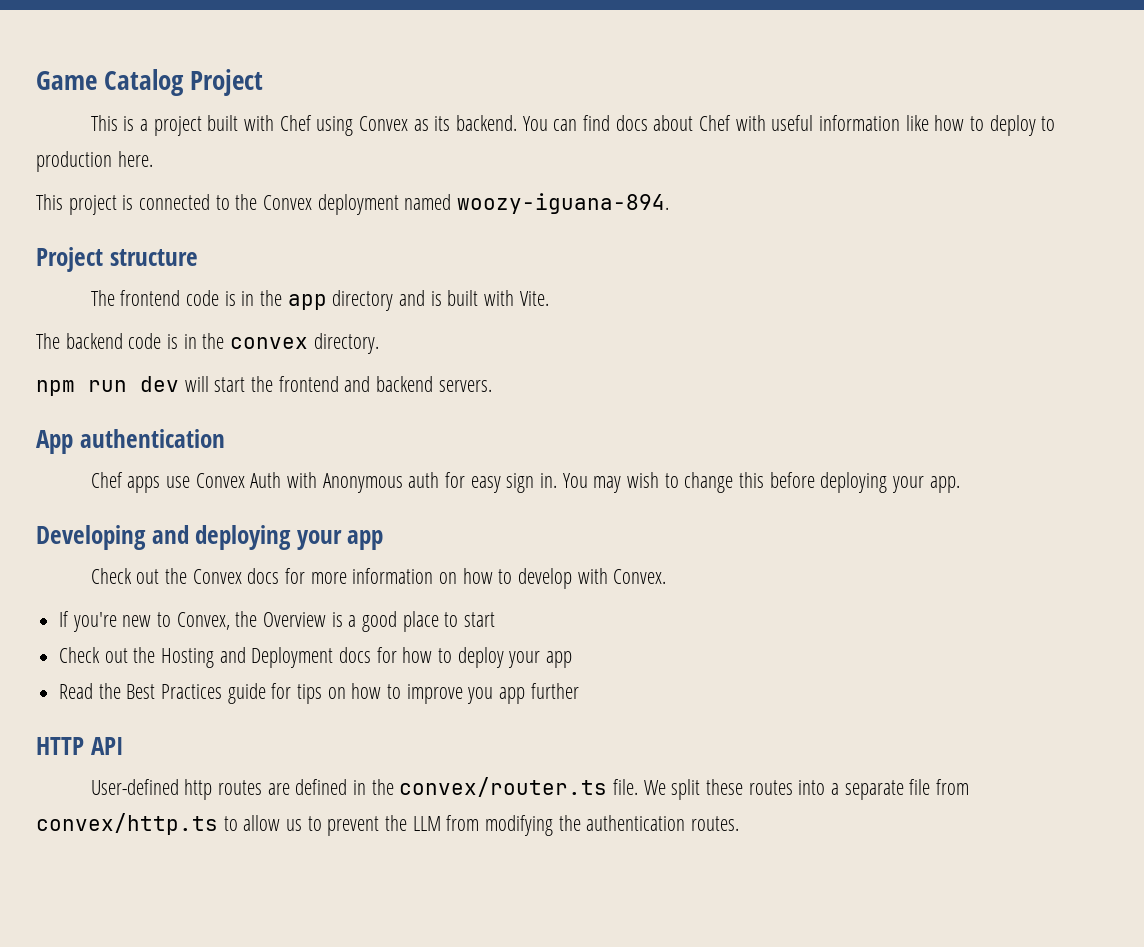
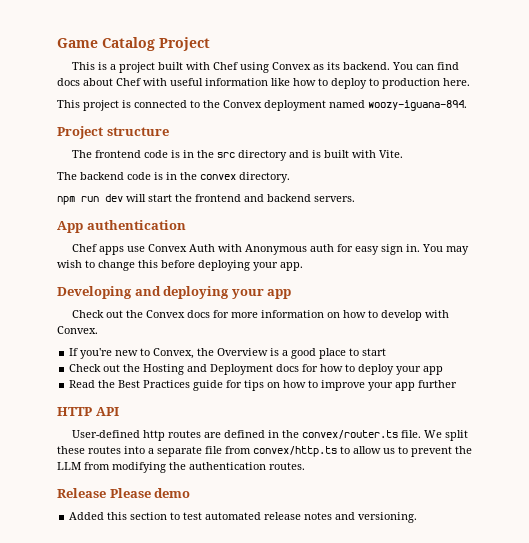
[287,294,327,310] app -> [216,152,235,158] src
[467,687,494,704] you -> [368,382,394,391] your
(740, 823) none -> [57,488,191,498] [69,512,418,523] // Release Please demo // Added this section to test automated release notes and versioning.

